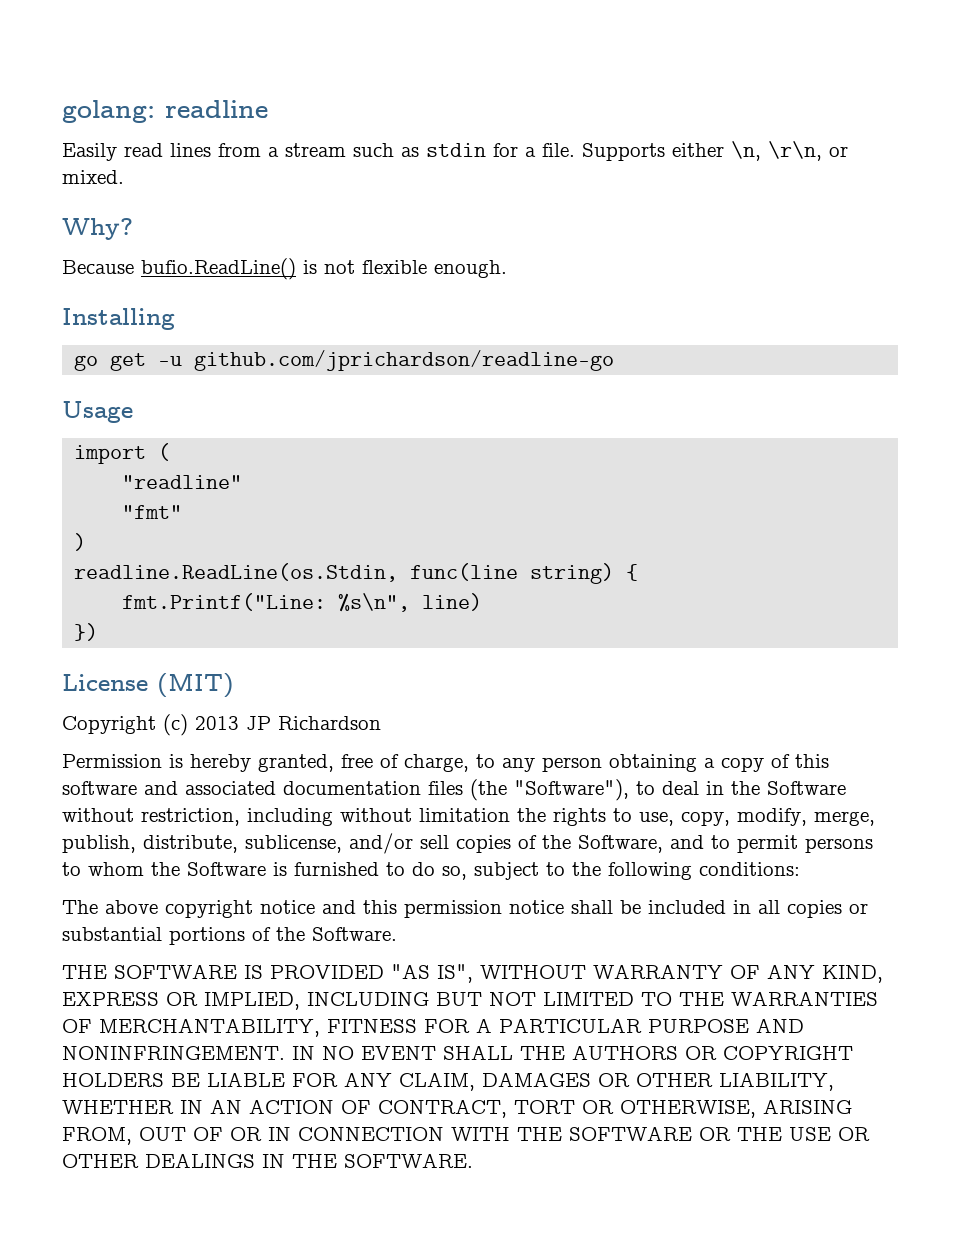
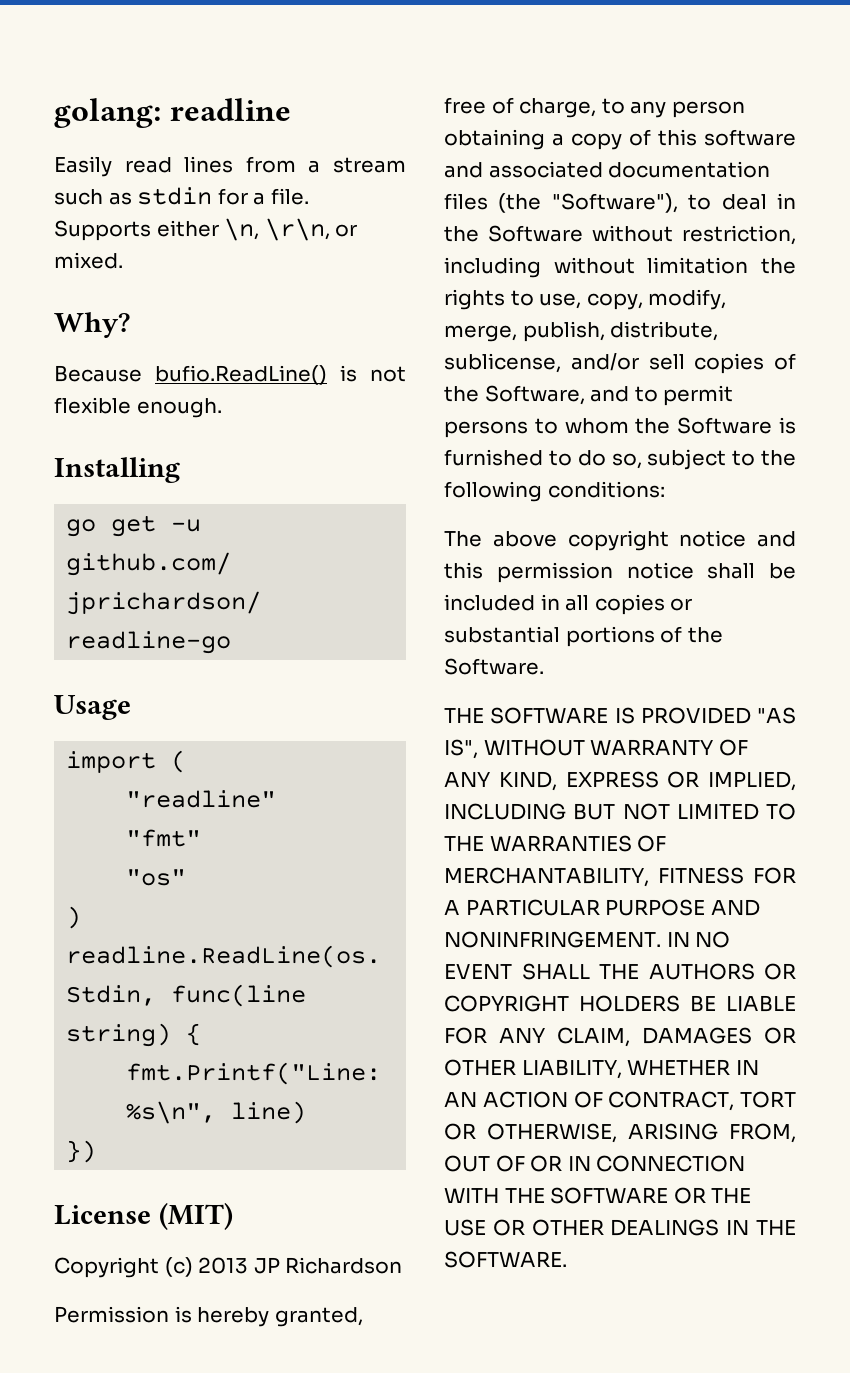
(183, 512) none -> [126,869,187,886] // "os"

